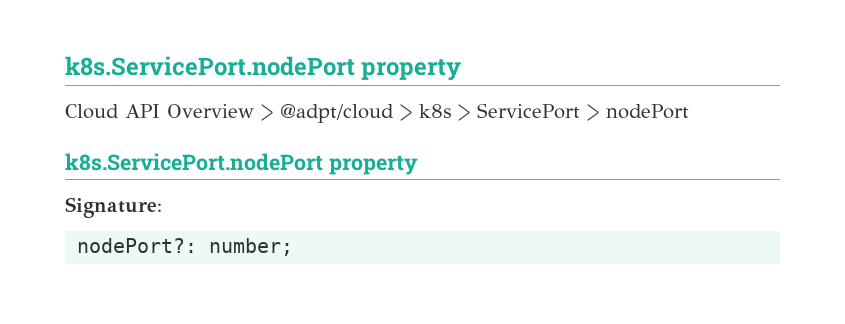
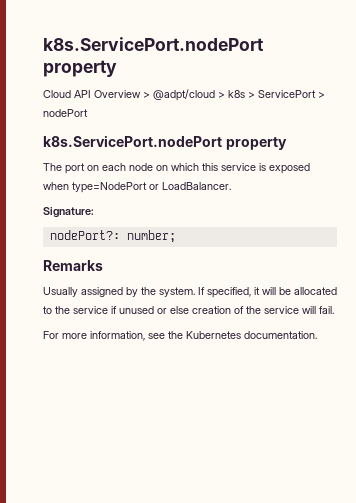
[65,197,162,218] [77,238,294,256] Signature: // nodePort?: number; -> [43,163,310,174] [43,182,231,193] [43,207,94,218] [49,230,176,243] [43,260,103,271] [43,287,337,298] [43,306,334,314] [43,331,317,341] The port on each node on which this service is exposed when type=NodePort or LoadBalancer. // Signature: // nodePort?: number; // Remarks // Usually assigned by the system. If specified, it will be allocated to the service if unused or else creation of the service will fail. // For more information, see the Kubernetes documentation.

